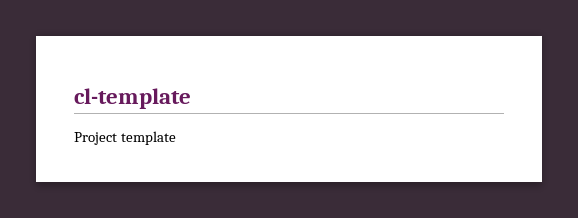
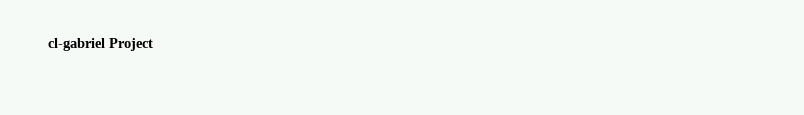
[74,88,191,109] [74,131,176,145] cl-template // Project template -> [48,38,153,51] cl-gabriel Project

